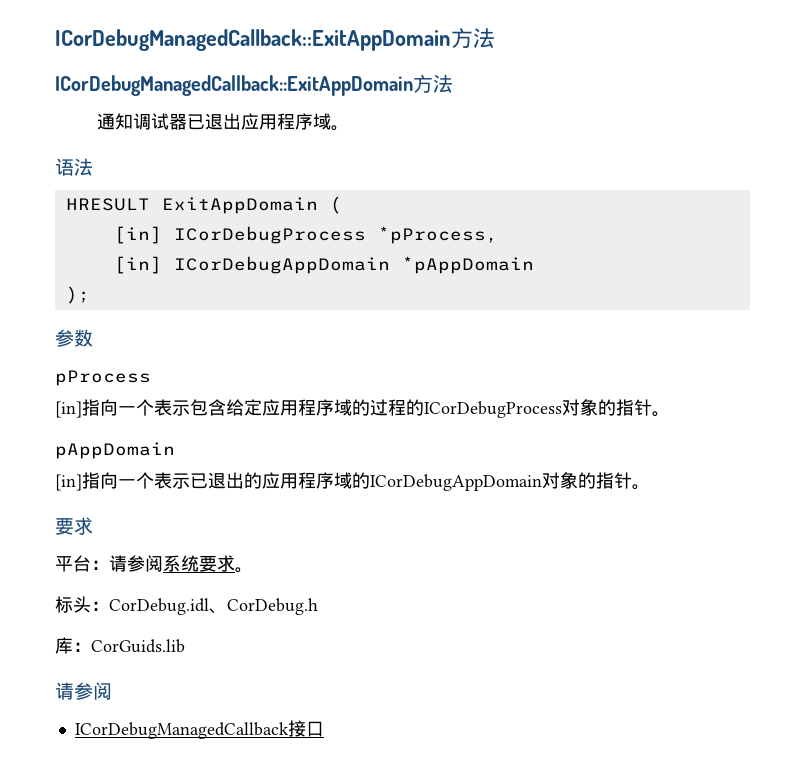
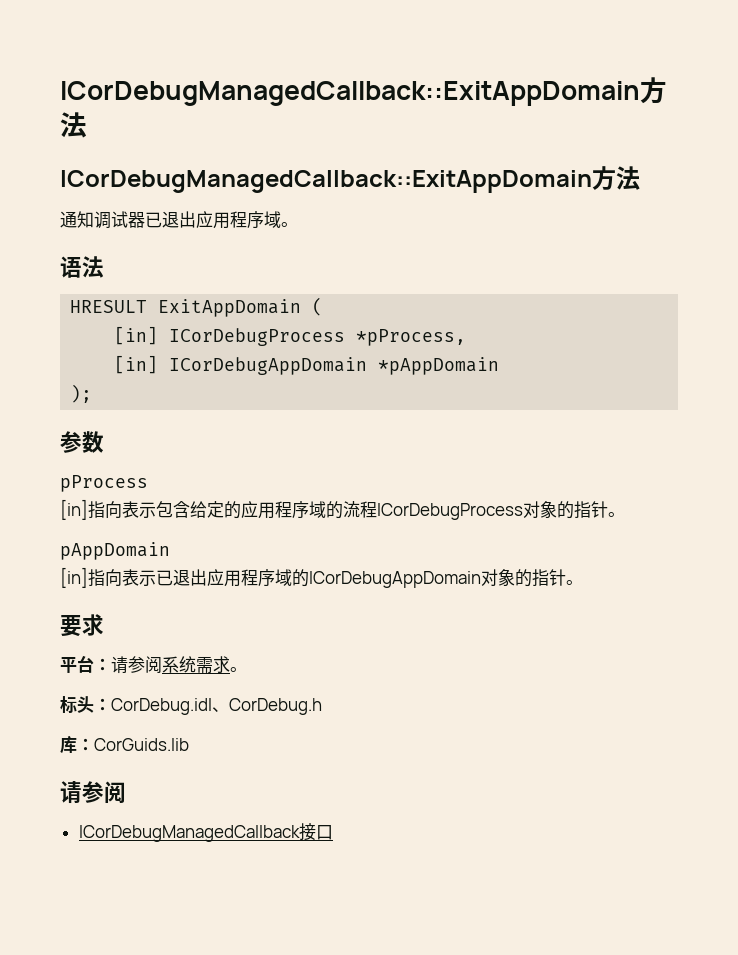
[118,399,154,416] 一个 -> (122, 509) none
[262,399,424,416] 应用程序域的过程的 -> [224,501,377,519] 的应用程序域的流程
[118,472,154,489] 一个 -> (122, 577) none
[244,472,262,489] 的 -> (207, 577) none
[199,555,217,572] 要 -> [196,656,213,673] 需

